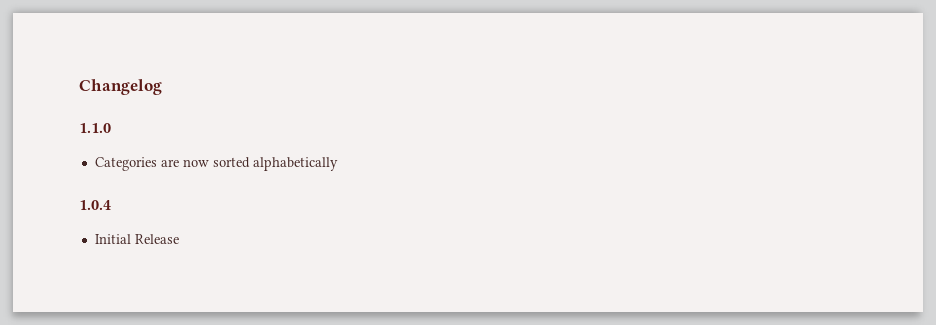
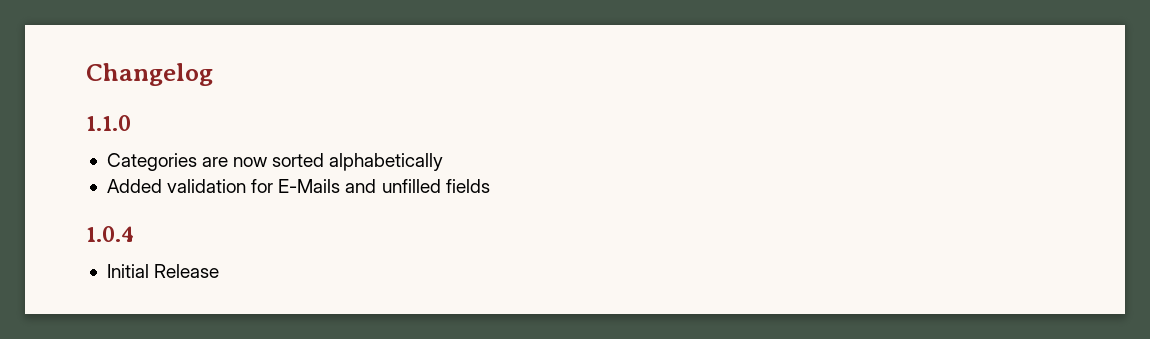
(338, 164) none -> [106,179,490,193] // Added validation for E-Mails and unfilled fields

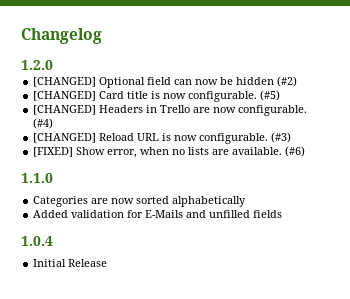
(213, 74) none -> [21,60,53,70] [33,76,298,88] [33,90,281,102] [33,105,308,116] [33,118,54,129] [33,132,292,144] [33,146,306,158] // 1.2.0 // [CHANGED] Optional field can now be hidden (#2) // [CHANGED] Card title is now configurable. (#5) // [CHANGED] Headers in Trello are now configurable. (#4) // [CHANGED] Reload URL is now configurable. (#3) // [FIXED] Show error, when no lists are available. (#6)

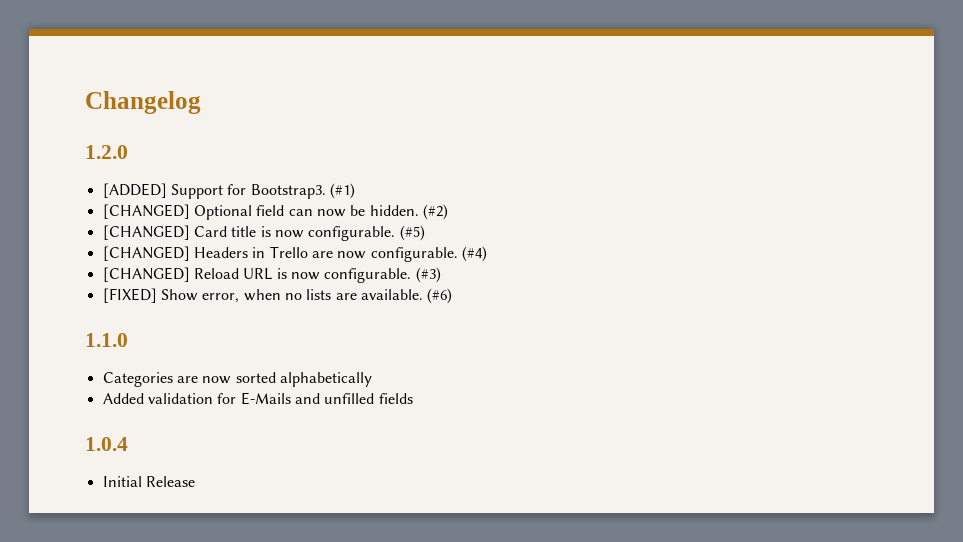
(53, 65) none -> [102,183,355,199] // [ADDED] Support for Bootstrap3. (#1)
[236,77,275,85] hidden -> [369,205,419,216] hidden.

